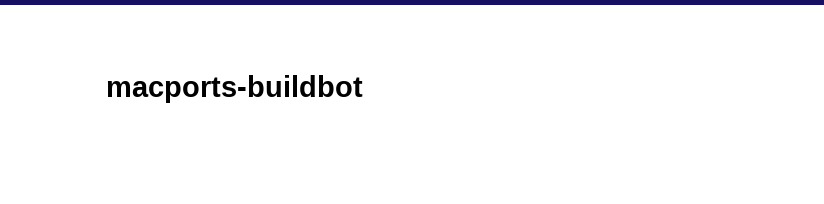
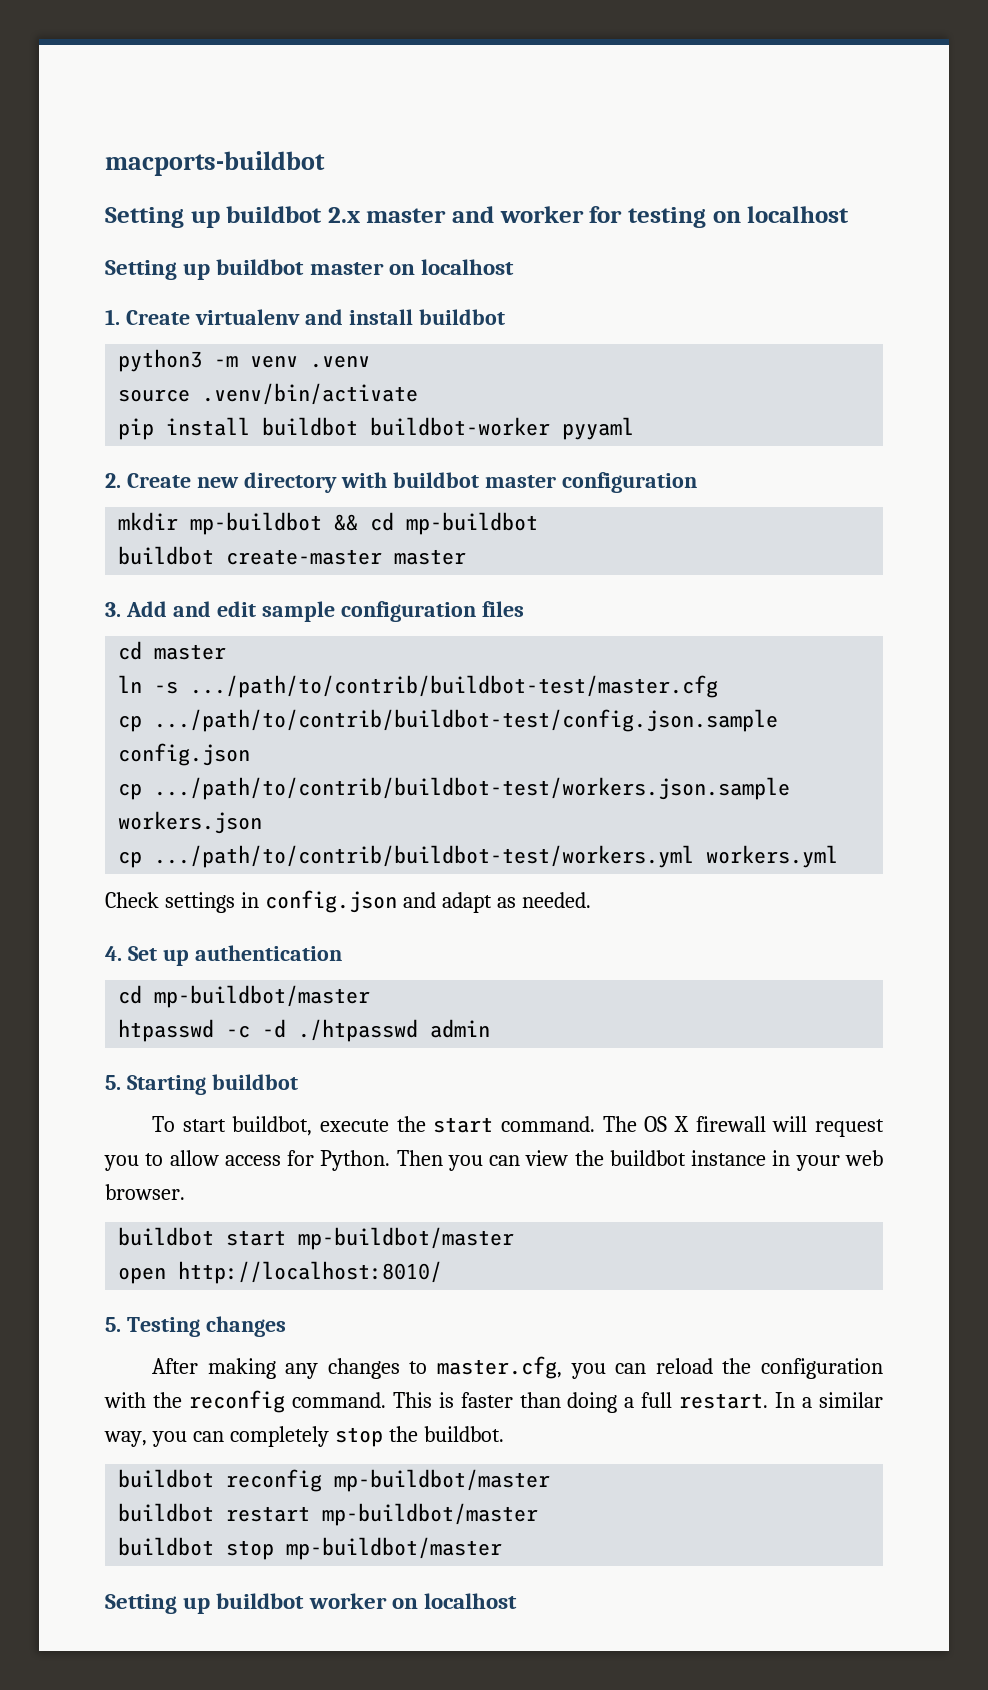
(363, 89) none -> [105,206,850,228] [105,259,515,280] [105,309,505,325] [118,349,371,372] [118,383,419,405] [118,417,635,440] [105,472,697,493] [118,512,539,535] [118,546,467,565] [105,601,524,622] [118,641,227,660] [118,675,719,698] [118,709,779,732] [118,743,251,766] [118,777,791,800] [118,811,263,834] [118,845,839,868] [105,890,591,913] [105,945,342,966] [118,985,371,1008] [118,1019,491,1042] [105,1074,298,1095] [152,1116,884,1137] [104,1150,883,1171] [105,1184,185,1200] [118,1227,515,1250] [118,1261,443,1284] [105,1316,286,1337] [152,1356,883,1379] [104,1390,884,1413] [104,1426,504,1447] [118,1469,551,1492] [118,1503,539,1526] [118,1537,503,1560] [105,1593,518,1614] // Setting up buildbot 2.x master and worker for testing on localhost // Setting up buildbot master on localhost // 1. Create virtualenv and install buildbot // python3 -m venv .venv // source .venv/bin/activate // pip install buildbot buildbot-worker pyyaml // 2. Create new directory with buildbot master configuration // mkdir mp-buildbot && cd mp-buildbot // buildbot create-master master // 3. Add and edit sample configuration files // cd master // ln -s .../path/to/contrib/buildbot-test/master.cfg // cp .../path/to/contrib/buildbot-test/config.json.sample config.json // cp .../path/to/contrib/buildbot-test/workers.json.sample workers.json // cp .../path/to/contrib/buildbot-test/workers.yml workers.yml // Check settings in config.json and adapt as needed. // 4. Set up authentication // cd mp-buildbot/master // htpasswd -c -d ./htpasswd admin // 5. Starting buildbot // To start buildbot, execute the start command. The OS X firewall will request you to allow access for Python. Then you can view the buildbot instance in your web browser. // buildbot start mp-buildbot/master // open http://localhost:8010/ // 5. Testing changes // After making any changes to master.cfg, you can reload the configuration with the reconfig command. This is faster than doing a full restart. In a similar way, you can completely stop the buildbot. // buildbot reconfig mp-buildbot/master // buildbot restart mp-buildbot/master // buildbot stop mp-buildbot/master // Setting up buildbot worker on localhost

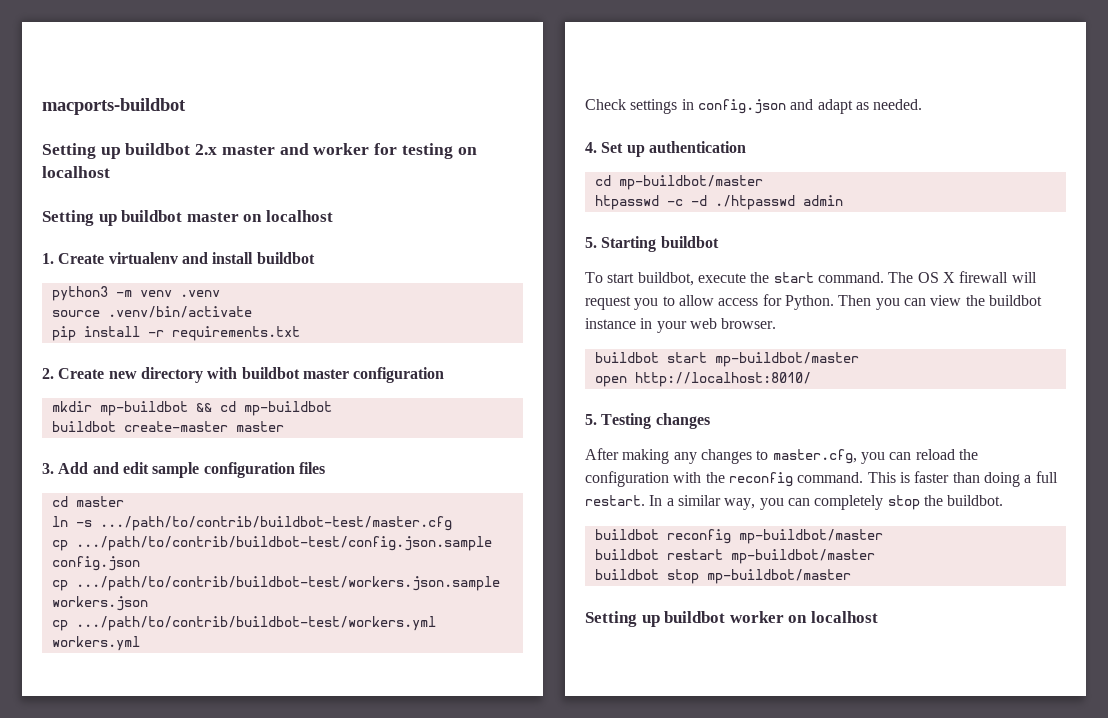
[262,417,635,440] buildbot buildbot-worker pyyaml -> [147,326,300,341] -r requirements.txt

